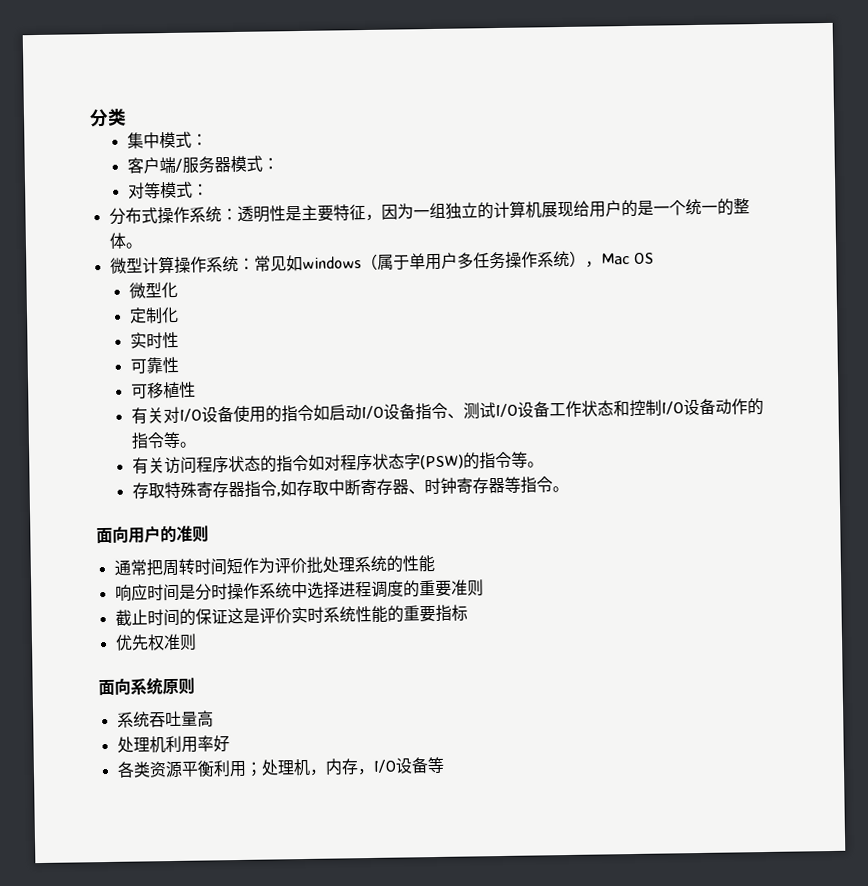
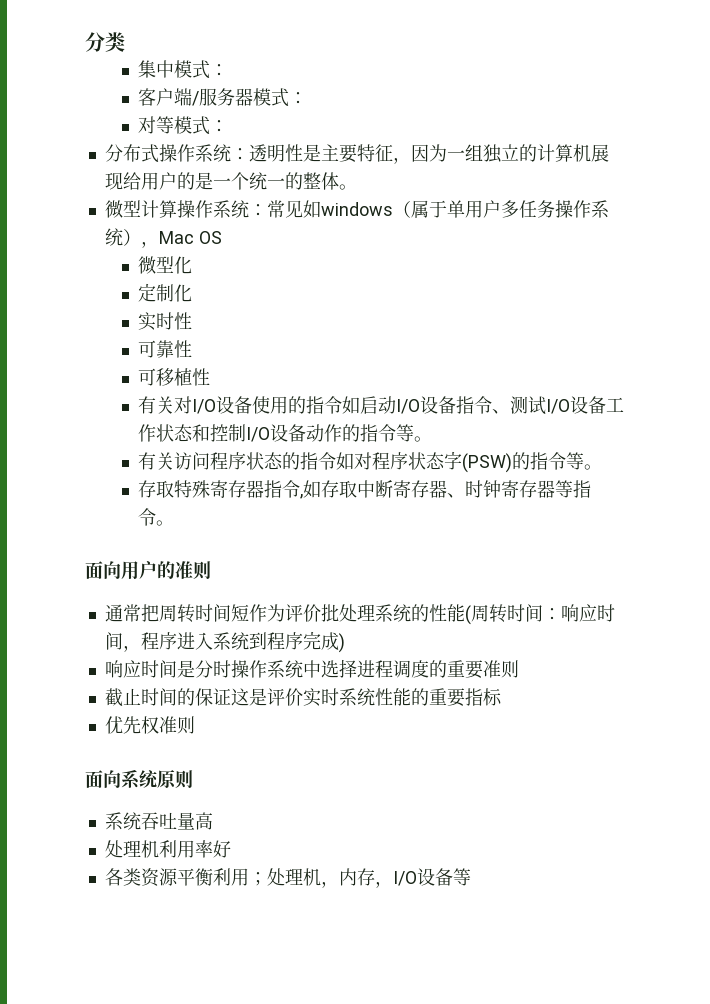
(435, 564) none -> [464,604,615,625] [104,631,345,653] (周转时间：响应时间，程序进入系统到程序完成)

